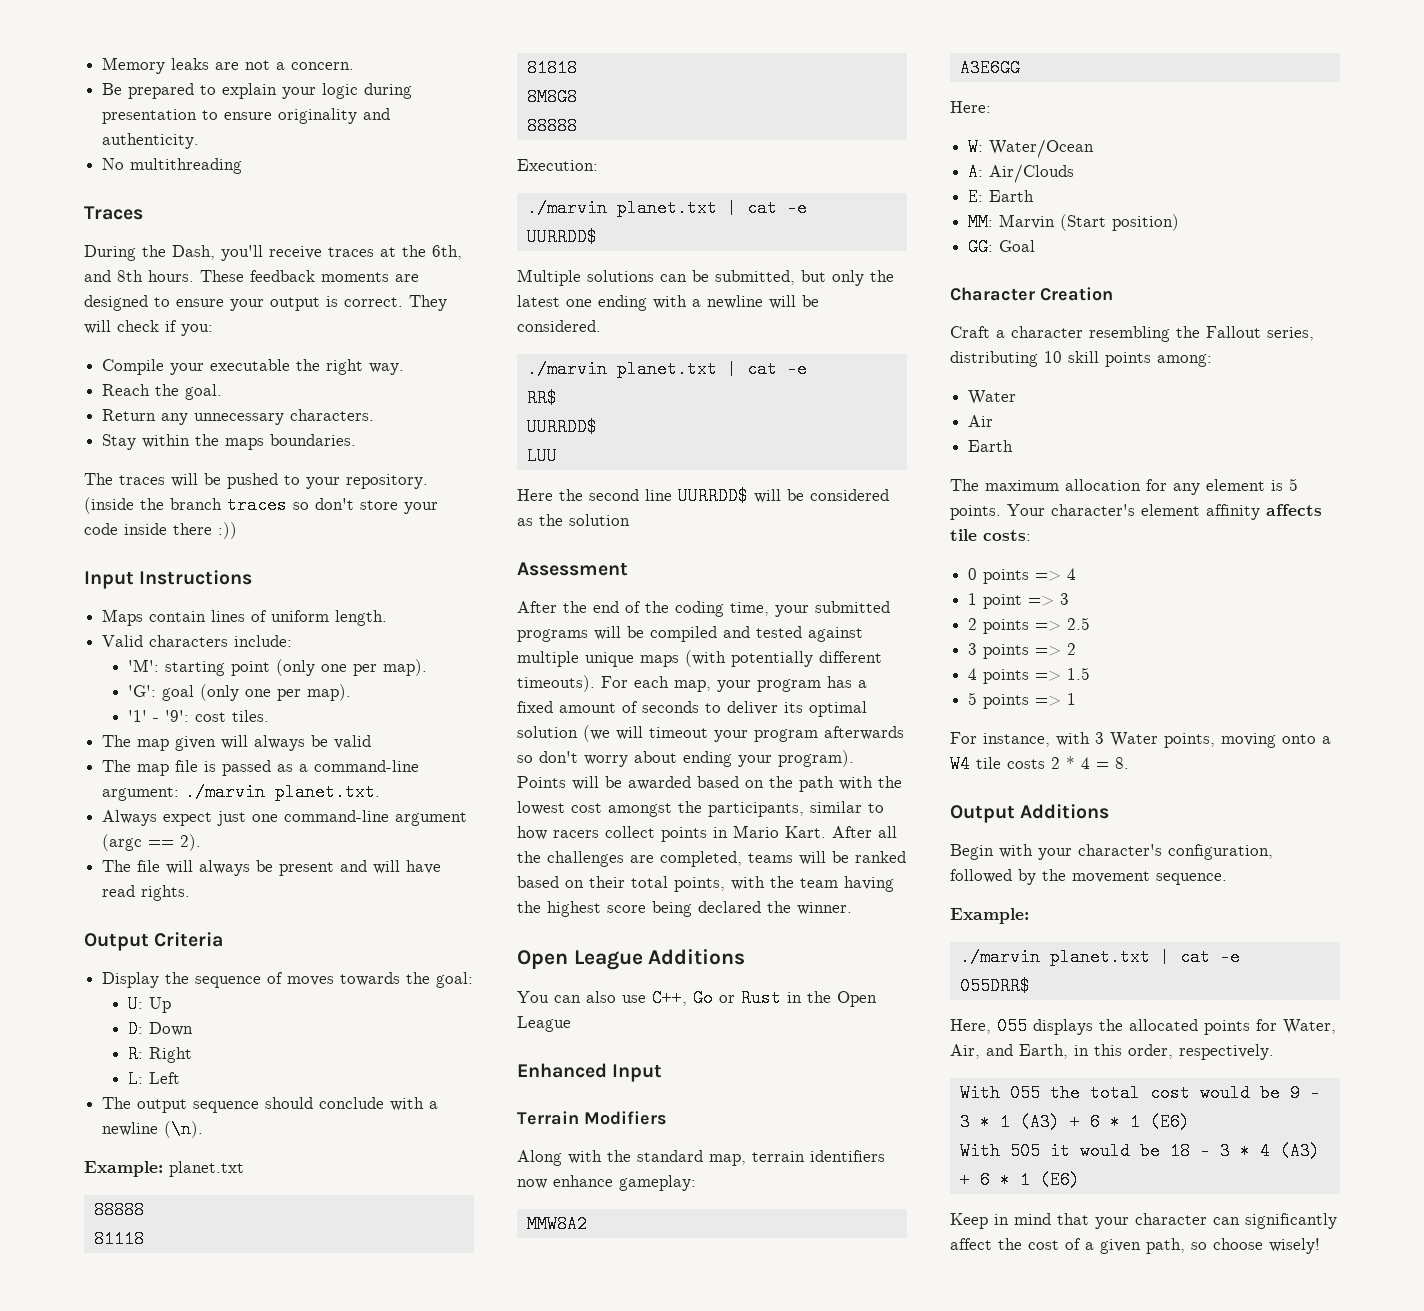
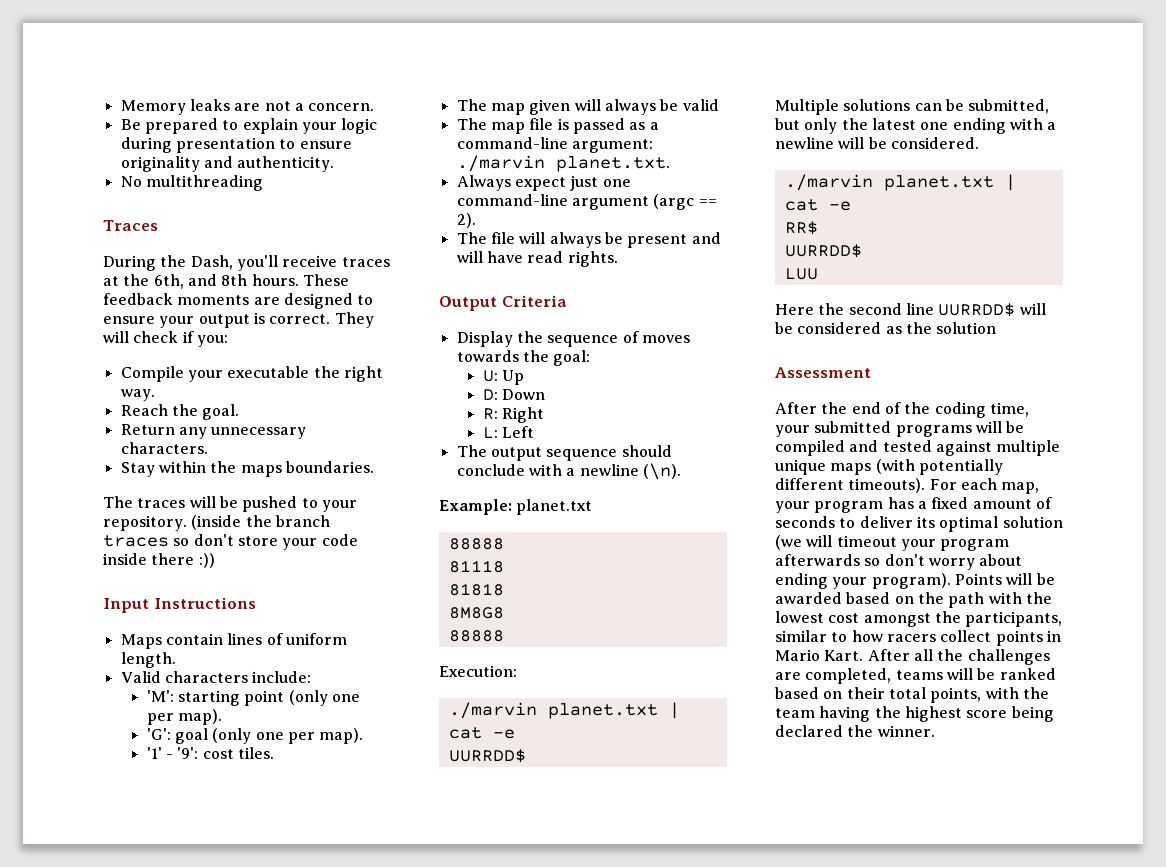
[517,949,746,970] [517,989,877,1007] [517,1016,571,1032] [517,1063,663,1082] [517,1111,667,1125] [517,1150,885,1166] [517,1175,696,1191] [526,1215,587,1233] [959,59,1020,77] [950,101,991,113] [968,138,1095,158] [968,163,1075,183] [968,188,1035,206] [968,213,1180,231] [968,238,1036,256] [950,287,1113,301] [950,326,1314,342] [950,351,1212,367] [968,390,1017,405] [968,415,994,427] [968,440,1014,452] [950,478,1298,495] [950,504,1322,520] [950,529,1031,541] [968,568,1077,584] [968,593,1070,609] [968,617,1091,634] [968,643,1077,659] [968,667,1091,684] [968,692,1077,709] [950,732,1331,748] [950,755,1129,773] [950,804,1110,823] [950,844,1273,860] [950,869,1227,885] [950,908,1029,924] [959,948,1240,966] [959,977,1030,995] [950,1017,1336,1035] [950,1044,1274,1060] [959,1084,1320,1102] [959,1113,1190,1131] [959,1142,1320,1160] [959,1171,1080,1189] [950,1213,1337,1229] [950,1238,1320,1254] // Open League Additions // You can also use C++, Go or Rust in the Open League // Enhanced Input // Terrain Modifiers // Along with the standard map, terrain identifiers now enhance gameplay: // MMW8A2 // A3E6GG // Here: // W: Water/Ocean // A: Air/Clouds // E: Earth // MM: Marvin (Start position) // GG: Goal // Character Creation // Craft a character resembling the Fallout series, distributing 10 skill points among: // Water // Air // Earth // The maximum allocation for any element is 5 points. Your character's element affinity affects tile costs: // 0 points => 4 // 1 point => 3 // 2 points => 2.5 // 3 points => 2 // 4 points => 1.5 // 5 points => 1 // For instance, with 3 Water points, moving onto a W4 tile costs 2 * 4 = 8. // Output Additions // Begin with your character's configuration, followed by the movement sequence. // Example: // ./marvin planet.txt | cat -e // 055DRR$ // Here, 055 displays the allocated points for Water, Air, and Earth, in this order, respectively. // With 055 the total cost would be 9 - 3 * 1 (A3) + 6 * 1 (E6) // With 505 it would be 18 - 3 * 4 (A3) + 6 * 1 (E6) // Keep in mind that your character can significantly affect the cost of a given path, so choose wisely! -> (935, 731) none

